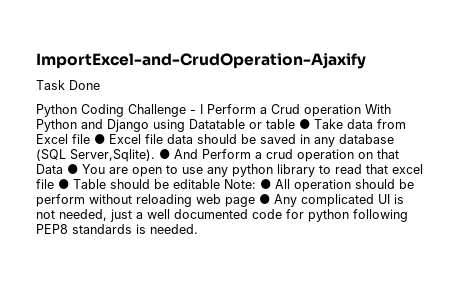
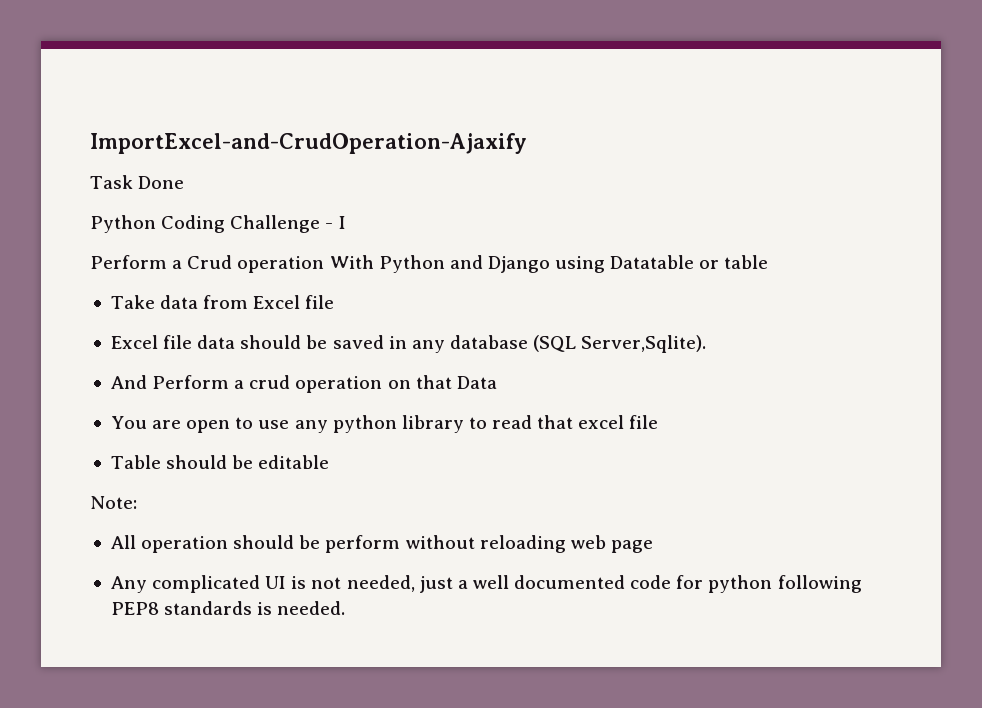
(203, 109) none -> (346, 222) //
[299,119,310,129] ● -> (769, 262) //
[94,134,105,144] ● -> (335, 302) //
[159,149,170,159] ● -> (707, 344) //
[67,164,78,174] ● -> (497, 382) //
[58,179,69,189] ● -> (659, 422) //
(220, 184) none -> (330, 462) //
[260,179,271,189] ● -> (137, 502) //
[259,194,270,204] ● -> (653, 546) //

